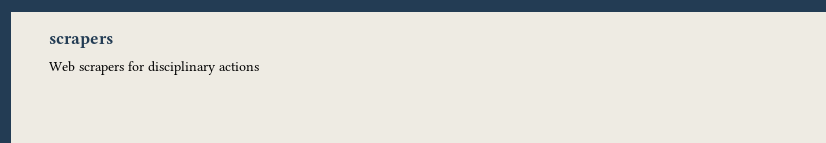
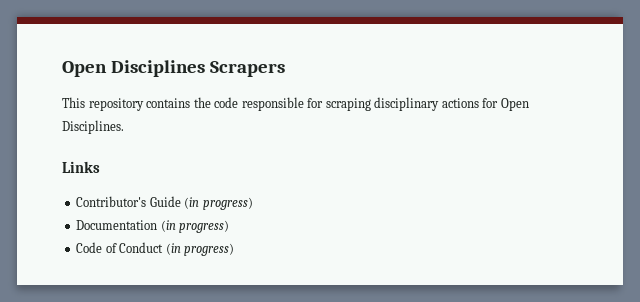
[49,36,113,48] [49,61,259,75] scrapers // Web scrapers for disciplinary actions -> [62,60,285,77] [62,97,529,111] [62,120,124,134] [62,161,100,173] [76,196,253,210] [76,220,230,233] [76,242,235,256] Open Disciplines Scrapers // This repository contains the code responsible for scraping disciplinary actions for Open Disciplines. // Links // Contributor's Guide (in progress) // Documentation (in progress) // Code of Conduct (in progress)

